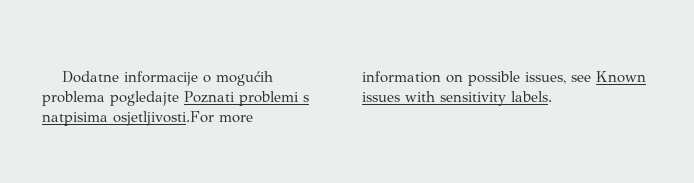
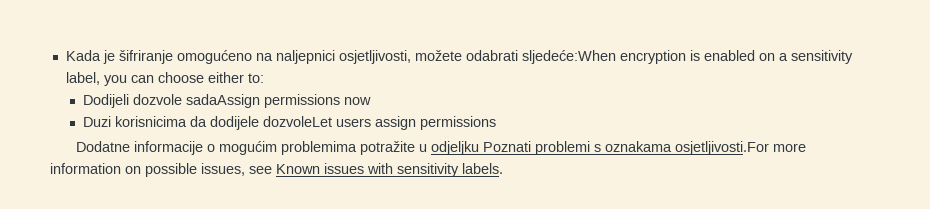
[62,71,274,86] [42,91,179,106] Dodatne informacije o mogućih problema pogledajte -> [65,50,853,64] [65,72,264,86] [83,94,372,108] [83,116,497,130] [76,141,480,155] Kada je šifriranje omogućeno na naljepnici osjetljivosti, možete odabrati sljedeće:When encryption is enabled on a sensitivity label, you can choose either to: // Dodijeli dozvole sadaAssign permissions now // Duzi korisnicima da dodijele dozvoleLet users assign permissions // Dodatne informacije o mogućim problemima potražite u odjeljku
[42,112,108,126] natpisima -> [605,141,673,152] oznakama

